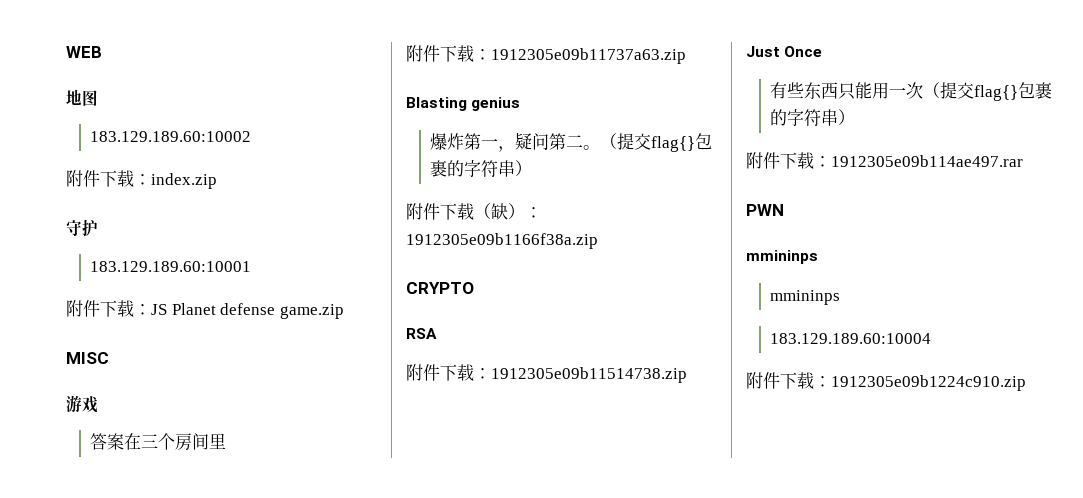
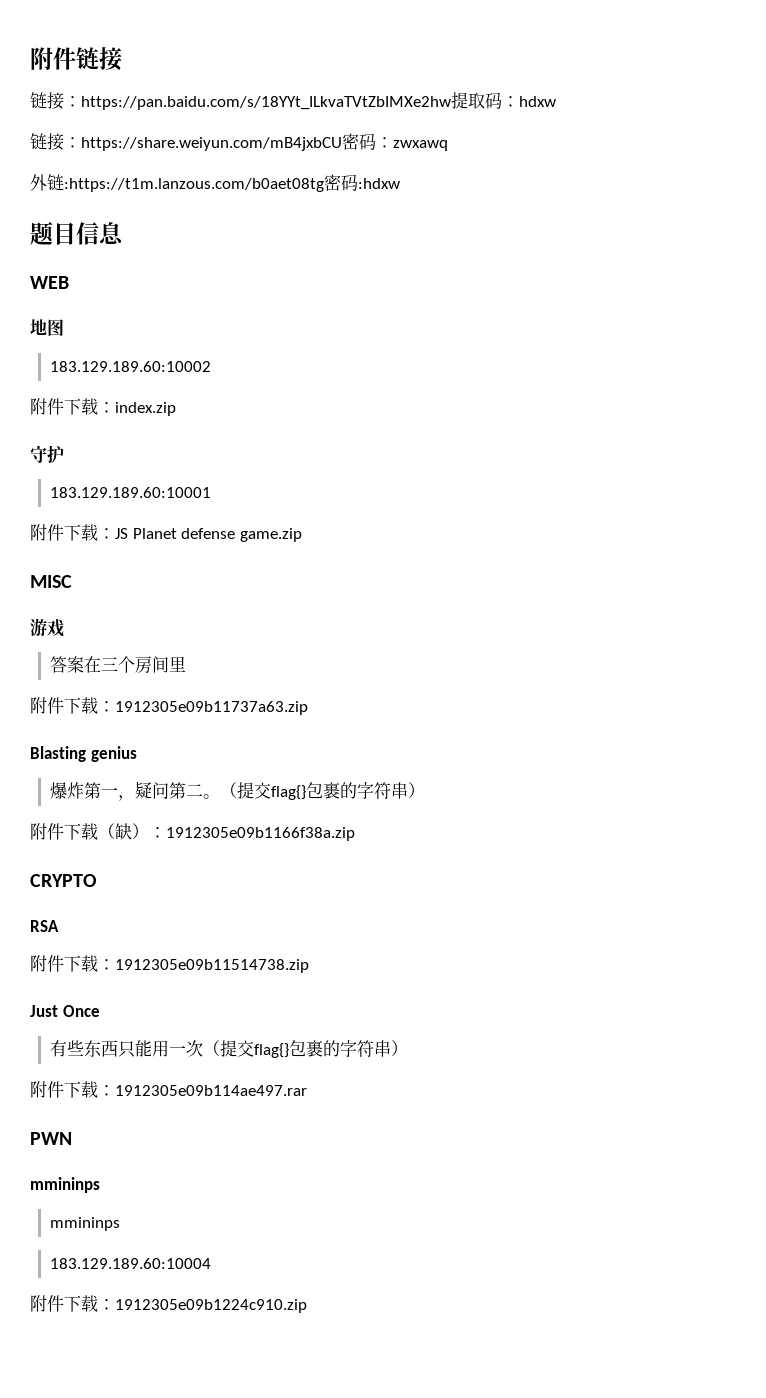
(66, 52) none -> [30,47,122,71] [30,92,556,110] [30,133,448,151] [30,174,400,192] [30,221,124,245] 附件链接 // 链接：https://pan.baidu.com/s/18YYt_ILkvaTVtZbIMXe2hw提取码：hdxw // 链接：https://share.weiyun.com/mB4jxbCU密码：zwxawq // 外链:https://t1m.lanzous.com/b0aet08tg密码:hdxw // 题目信息 //

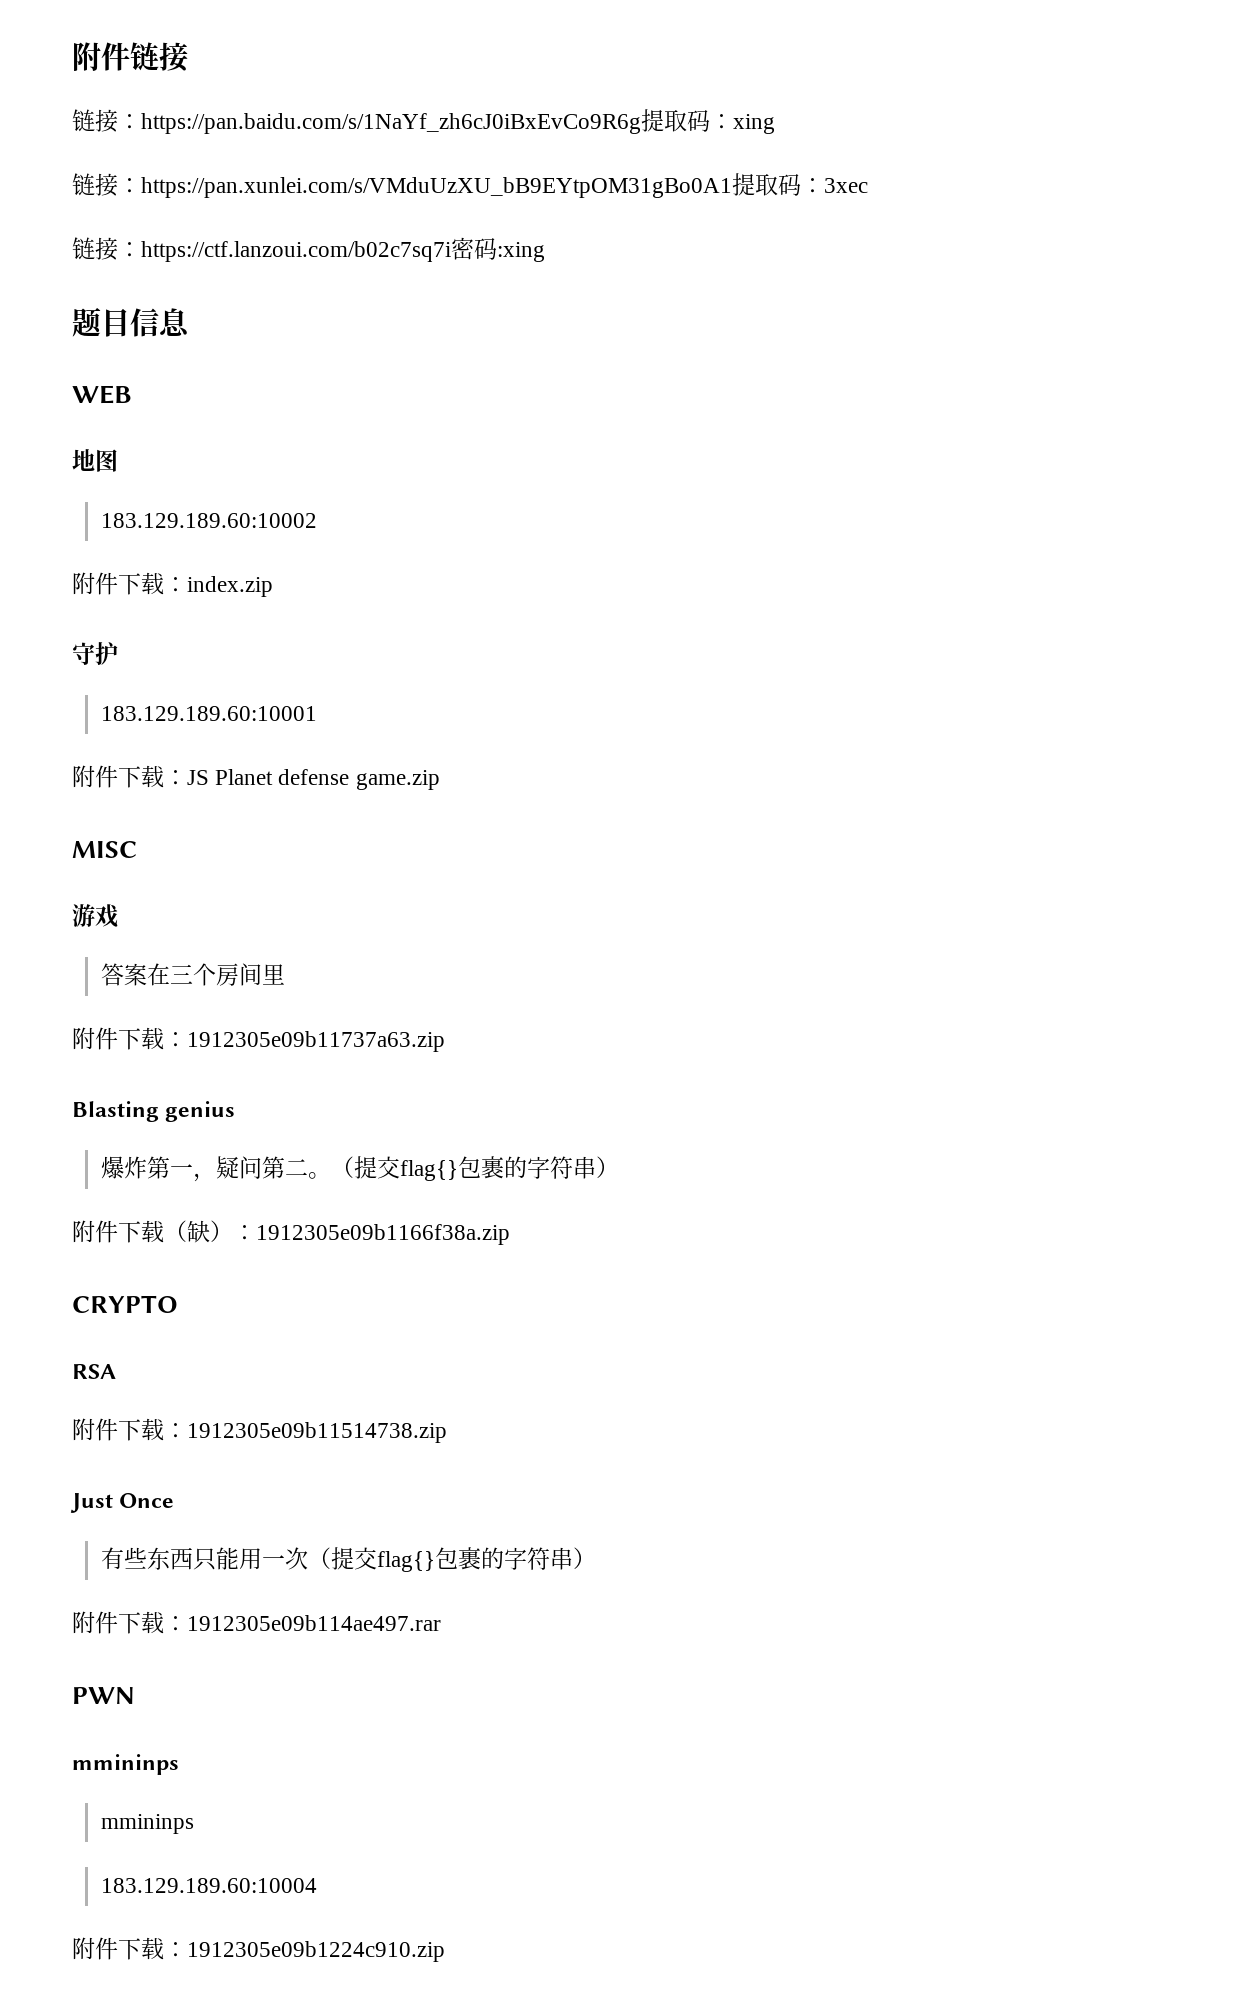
[81,92,556,110] [30,133,448,151] [30,174,400,192] https://pan.baidu.com/s/18YYt_ILkvaTVtZbIMXe2hw提取码：hdxw // 链接：https://share.weiyun.com/mB4jxbCU密码：zwxawq // 外链:https://t1m.lanzous.com/b0aet08tg密码:hdxw -> [141,109,775,134] [72,173,868,198] [72,237,545,262] https://pan.baidu.com/s/1NaYf_zh6cJ0iBxEvCo9R6g提取码：xing // 链接：https://pan.xunlei.com/s/VMduUzXU_bB9EYtpOM31gBo0A1提取码：3xec // 链接：https://ctf.lanzoui.com/b02c7sq7i密码:xing

